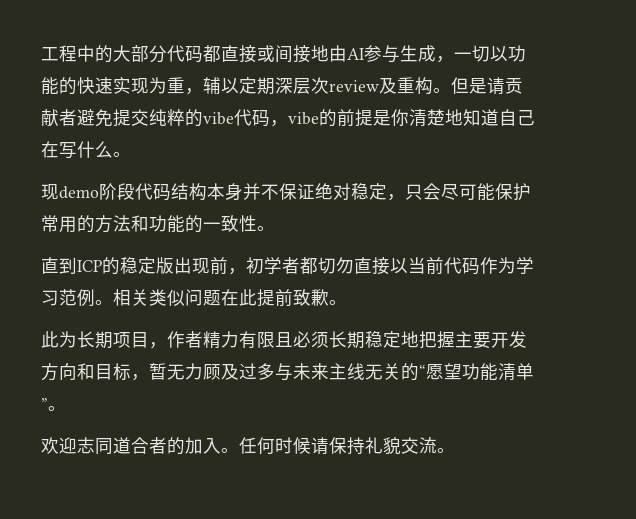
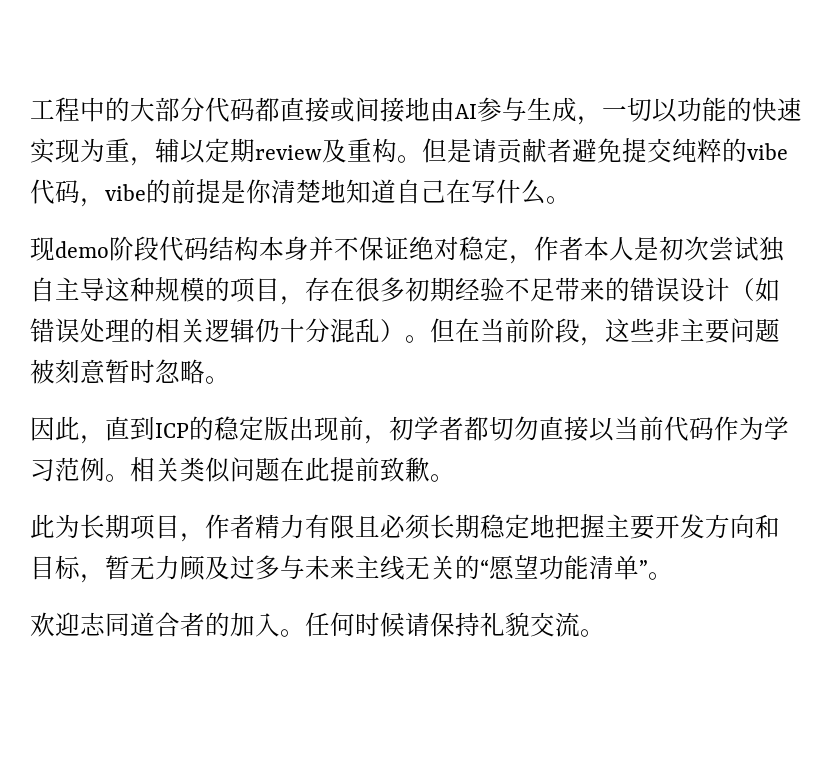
[275,77,329,94] 深层次 -> (255, 150) none
[405,183,531,201] [41,215,275,233] 只会尽可能保护常用的方法和功能的一致性。 // -> [534,236,785,262] [30,277,780,305] [30,318,780,346] [30,359,230,384] [30,416,105,444] 作者本人是初次尝试独自主导这种规模的项目，存在很多初期经验不足带来的错误设计（如错误处理的相关逻辑仍十分混乱）。但在当前阶段，这些非主要问题被刻意暂时忽略。 // 因此，

